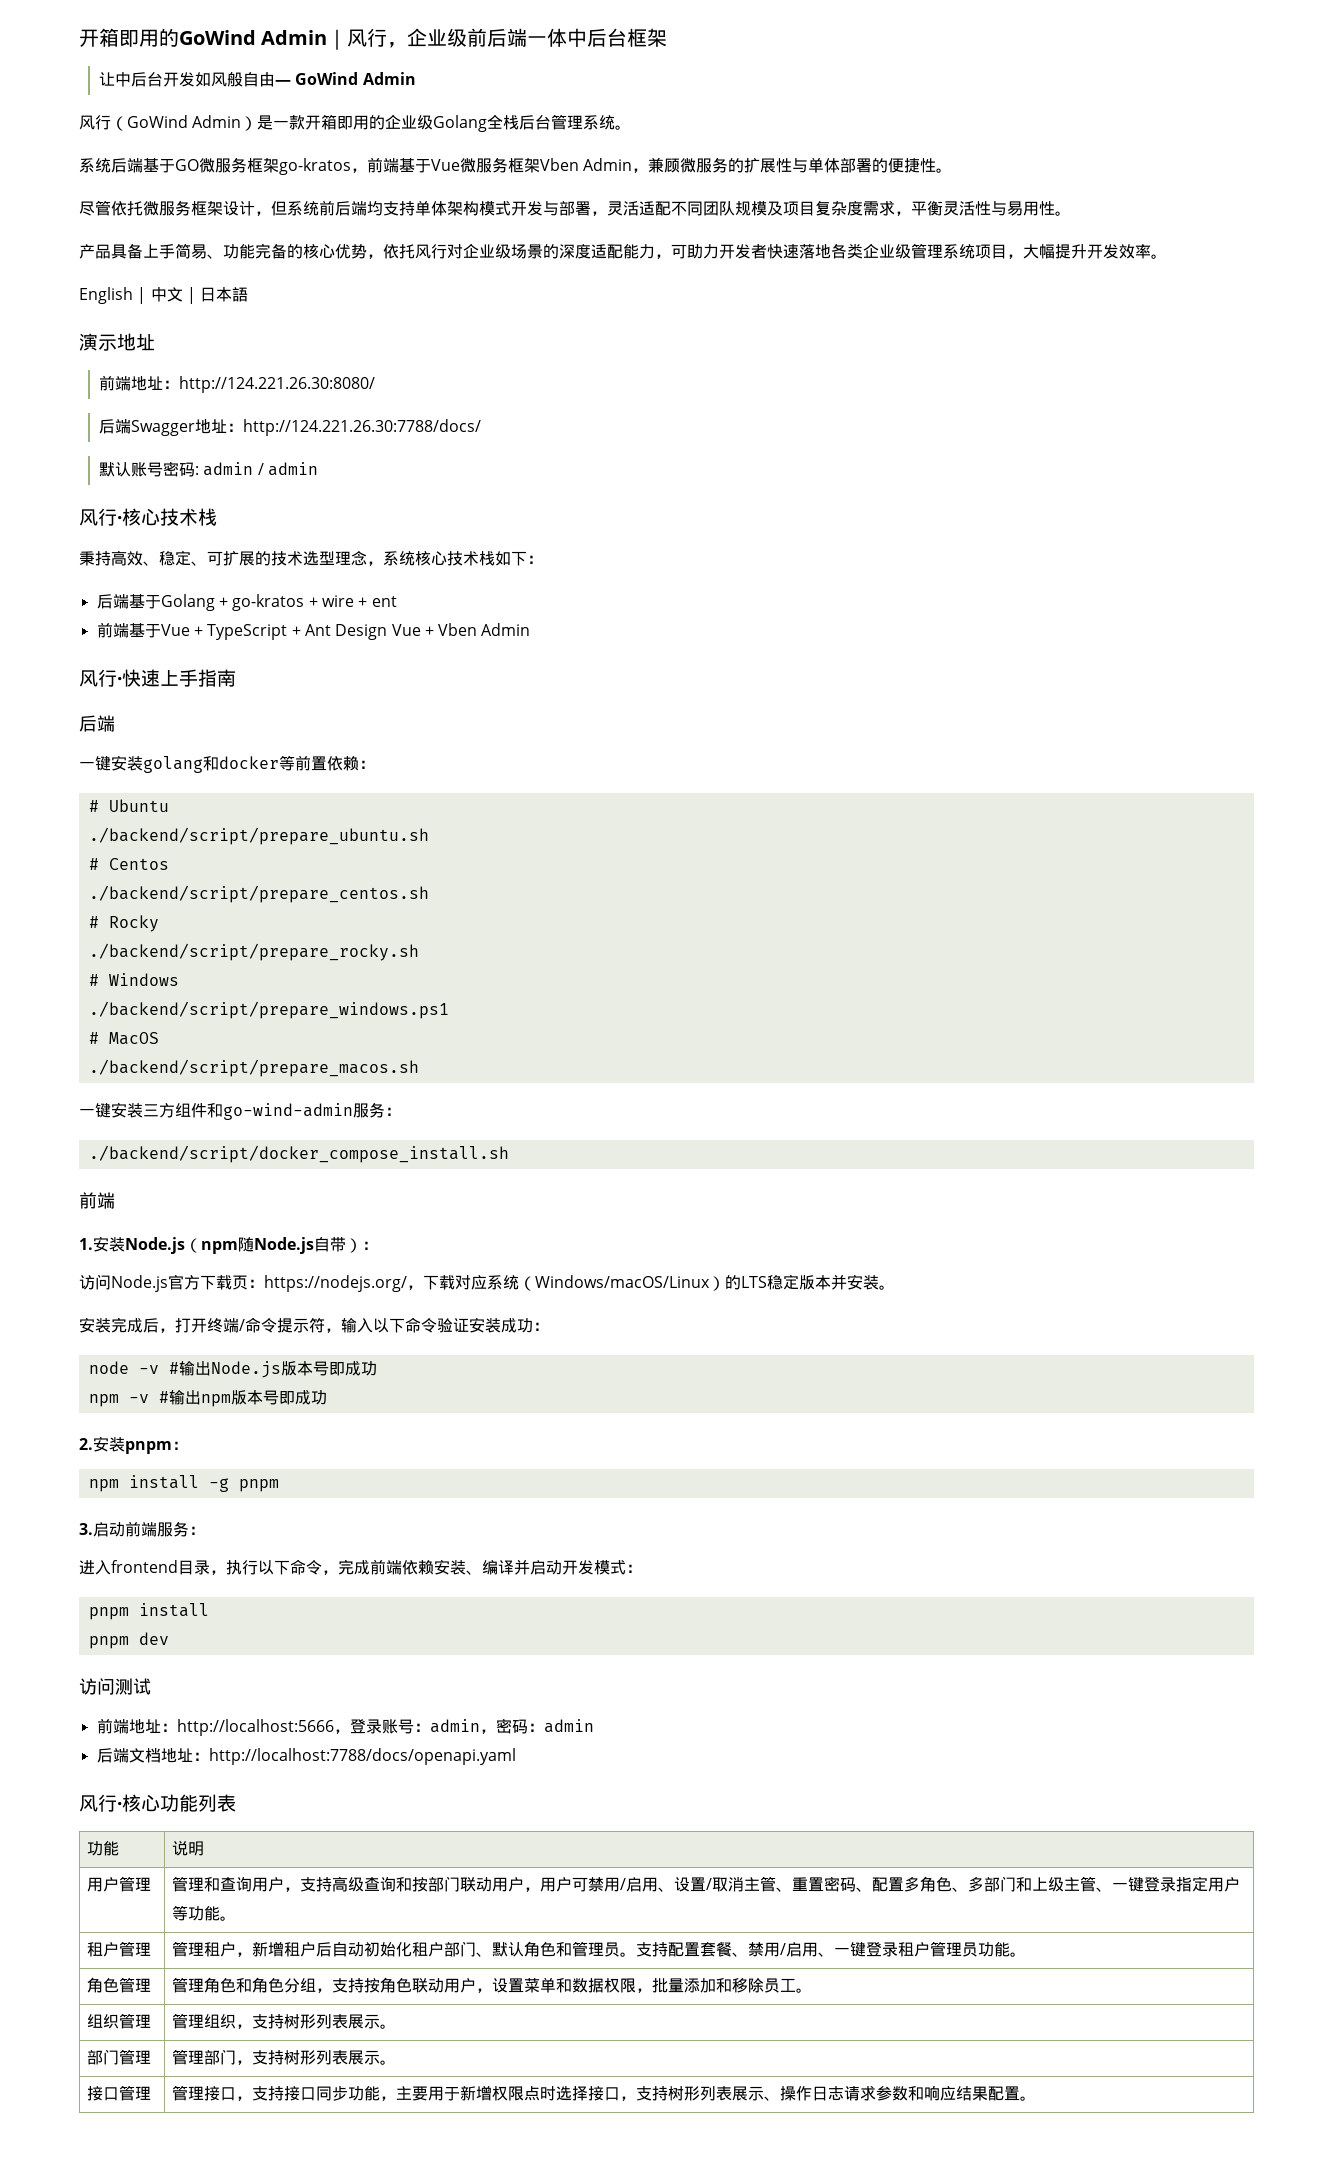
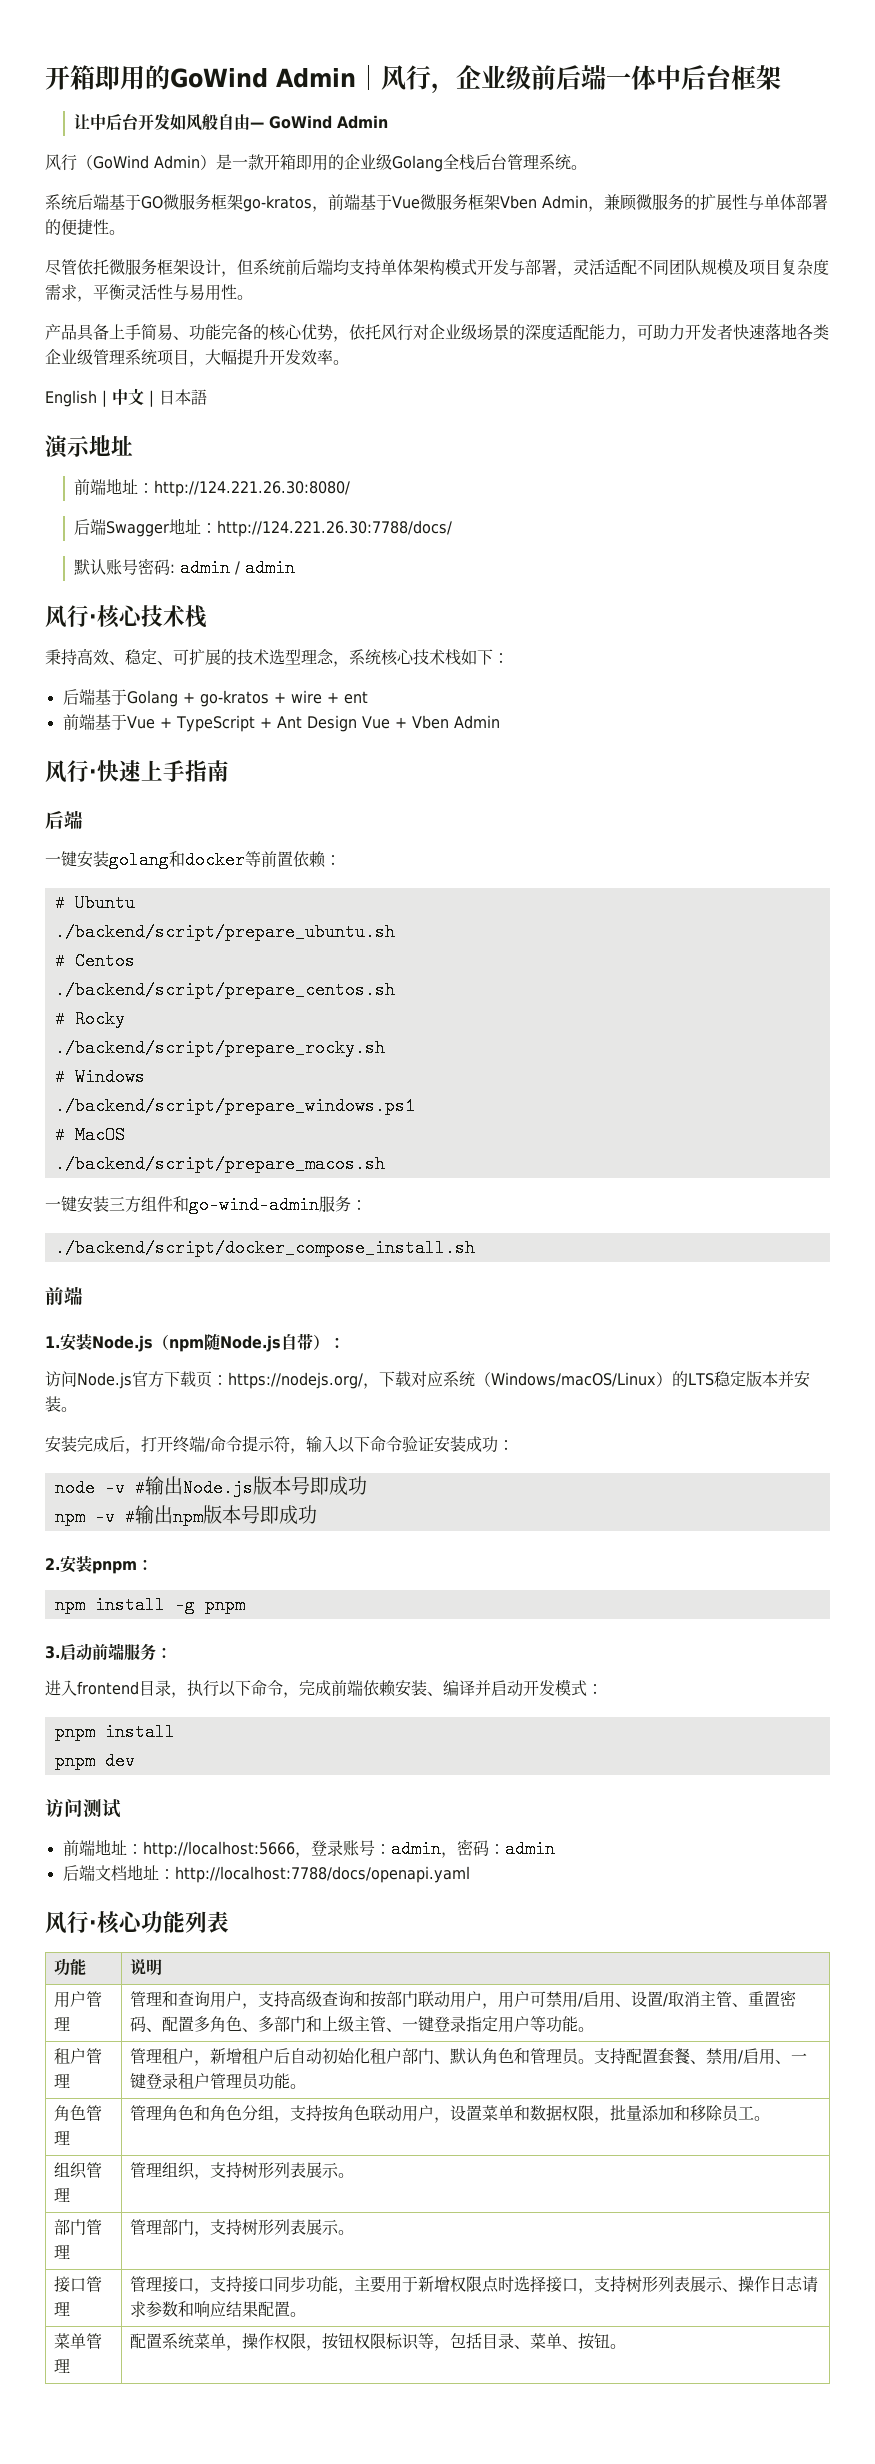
(1036, 2098) none -> [53,2333,102,2349] [53,2358,70,2373] [129,2333,626,2351] // 菜单管理 | 配置系统菜单，操作权限，按钮权限标识等，包括目录、菜单、按钮。

